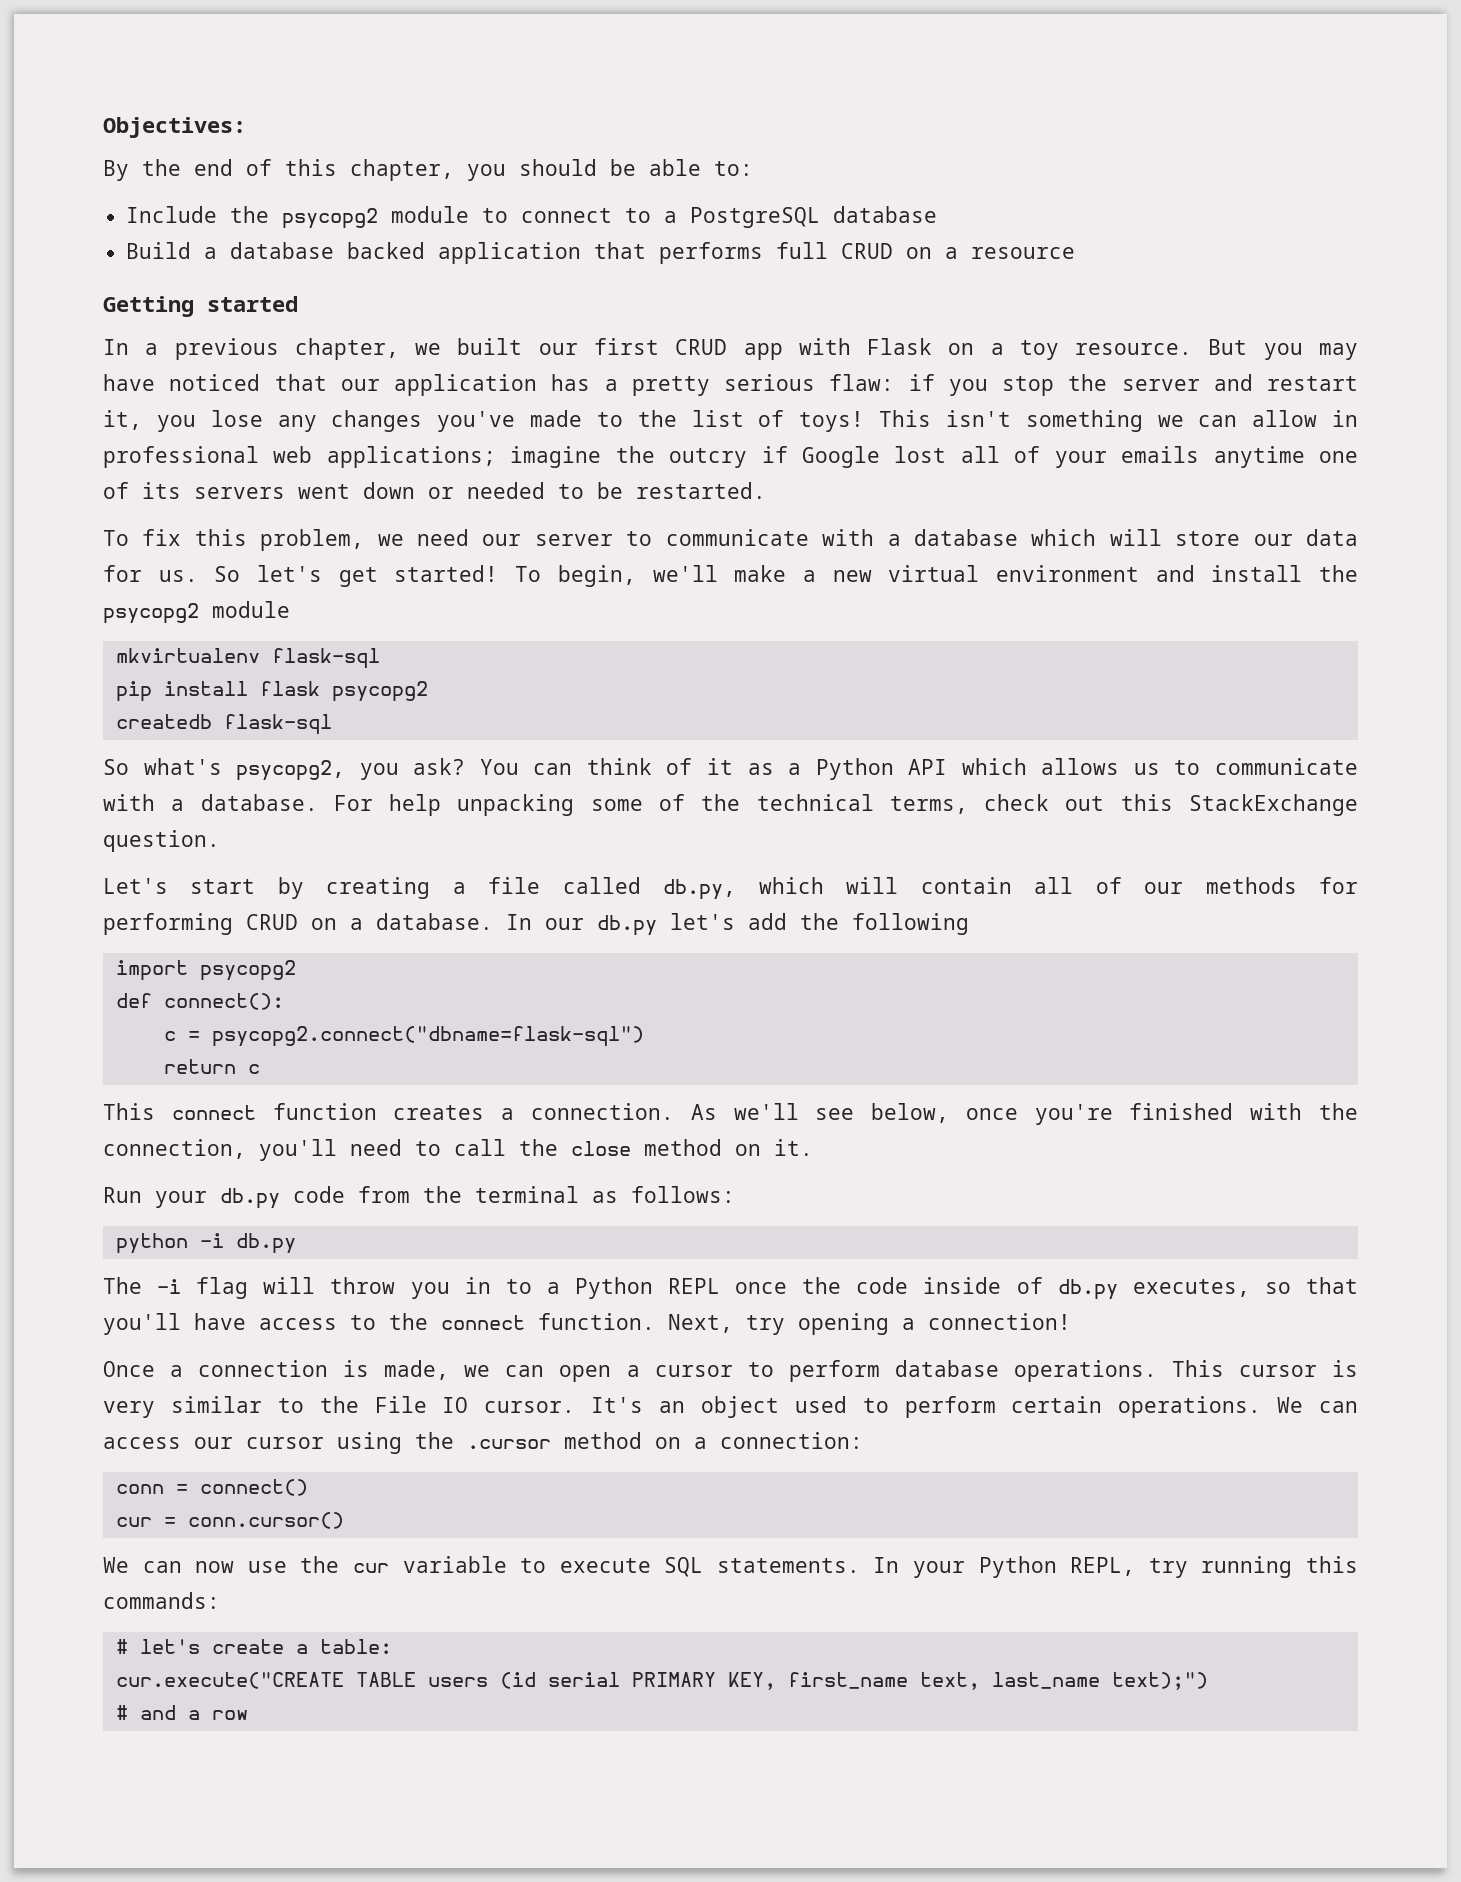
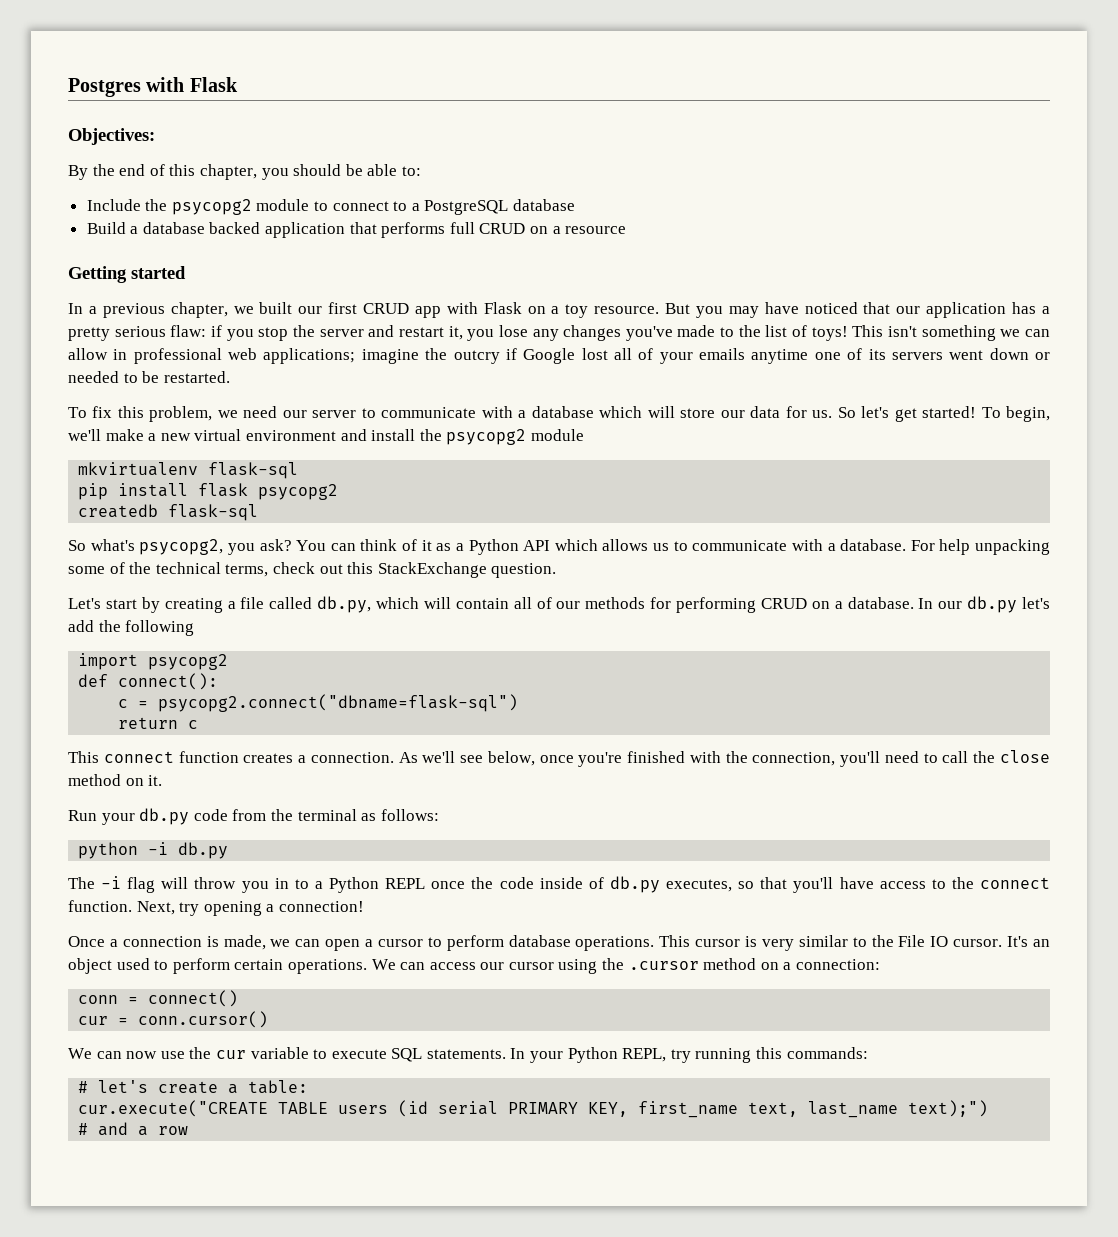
(103, 127) none -> [68,77,238,97] Postgres with Flask //

